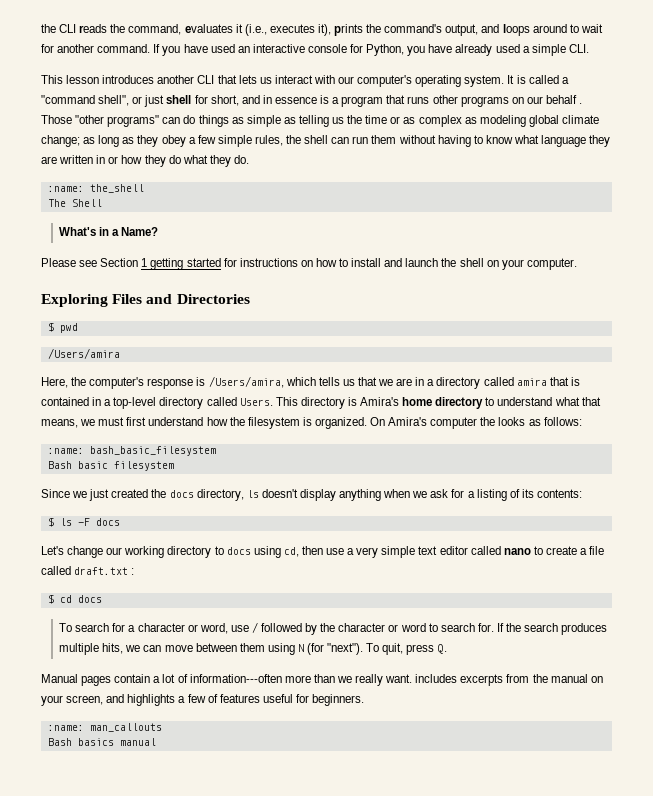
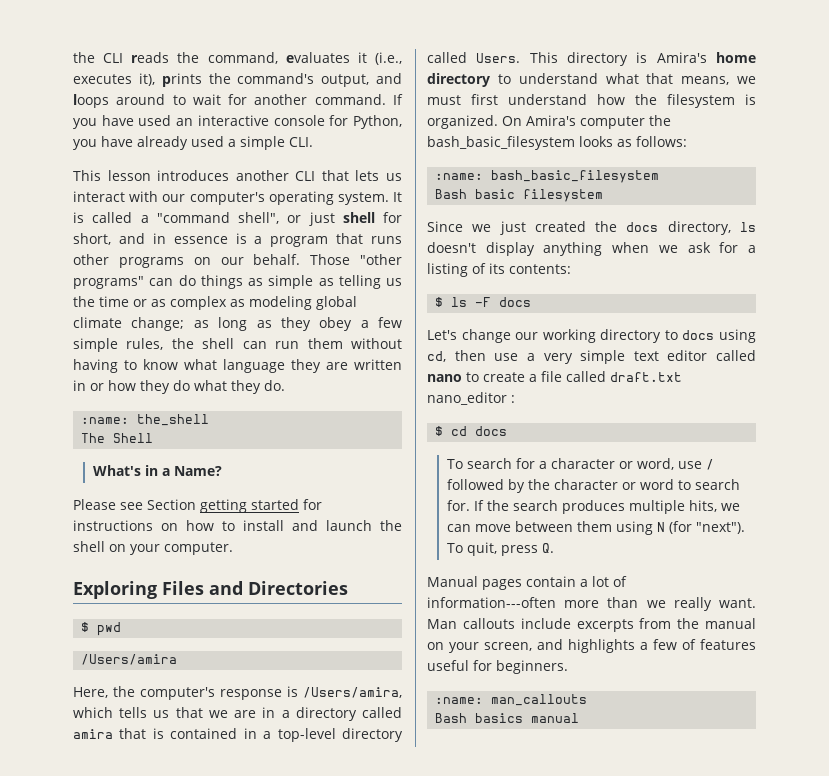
[545,95,583,104] behalf . -> [253,254,301,265] behalf.
[141,258,148,267] 1 -> (196, 504) none
(496, 421) none -> [427,136,575,150] bash_basic_filesystem
(129, 571) none -> [427,392,507,405] nano_editor
[415,674,458,683] includes -> [427,618,571,629] Man callouts include

